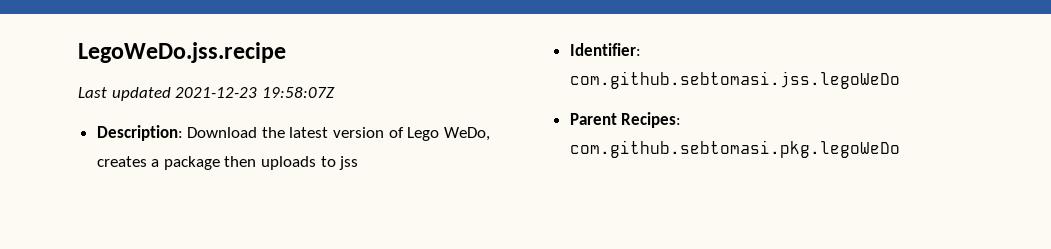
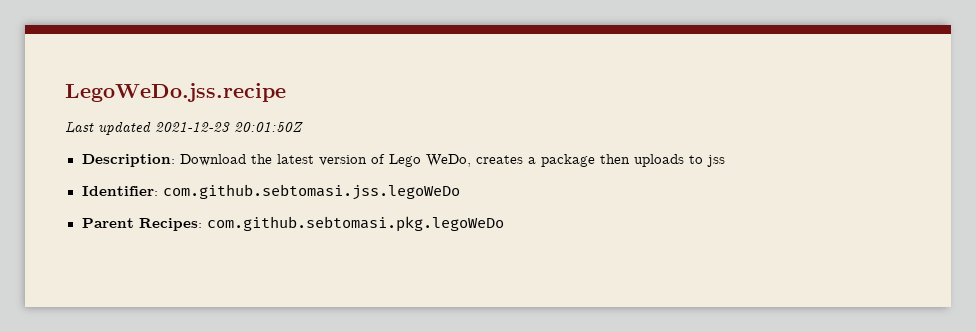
[261,87,335,98] 19:58:07Z -> [234,122,303,132] 20:01:50Z

